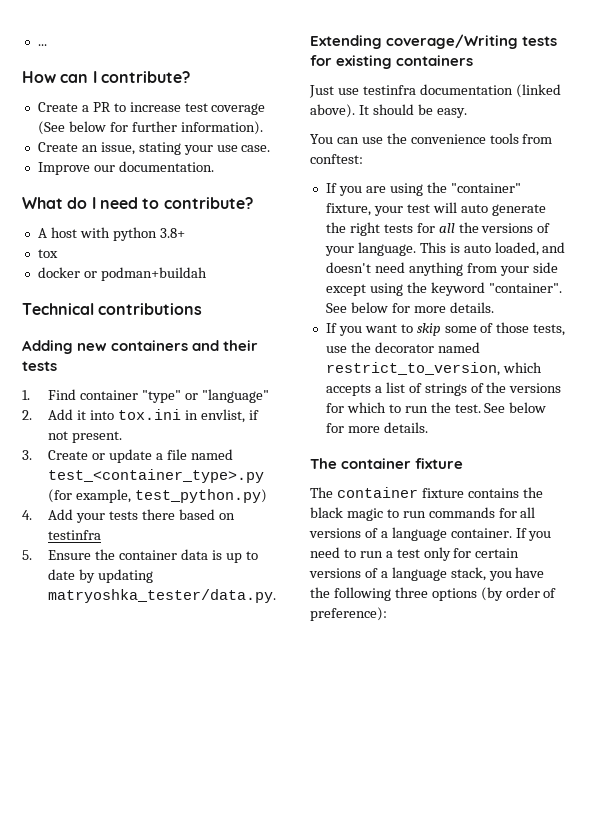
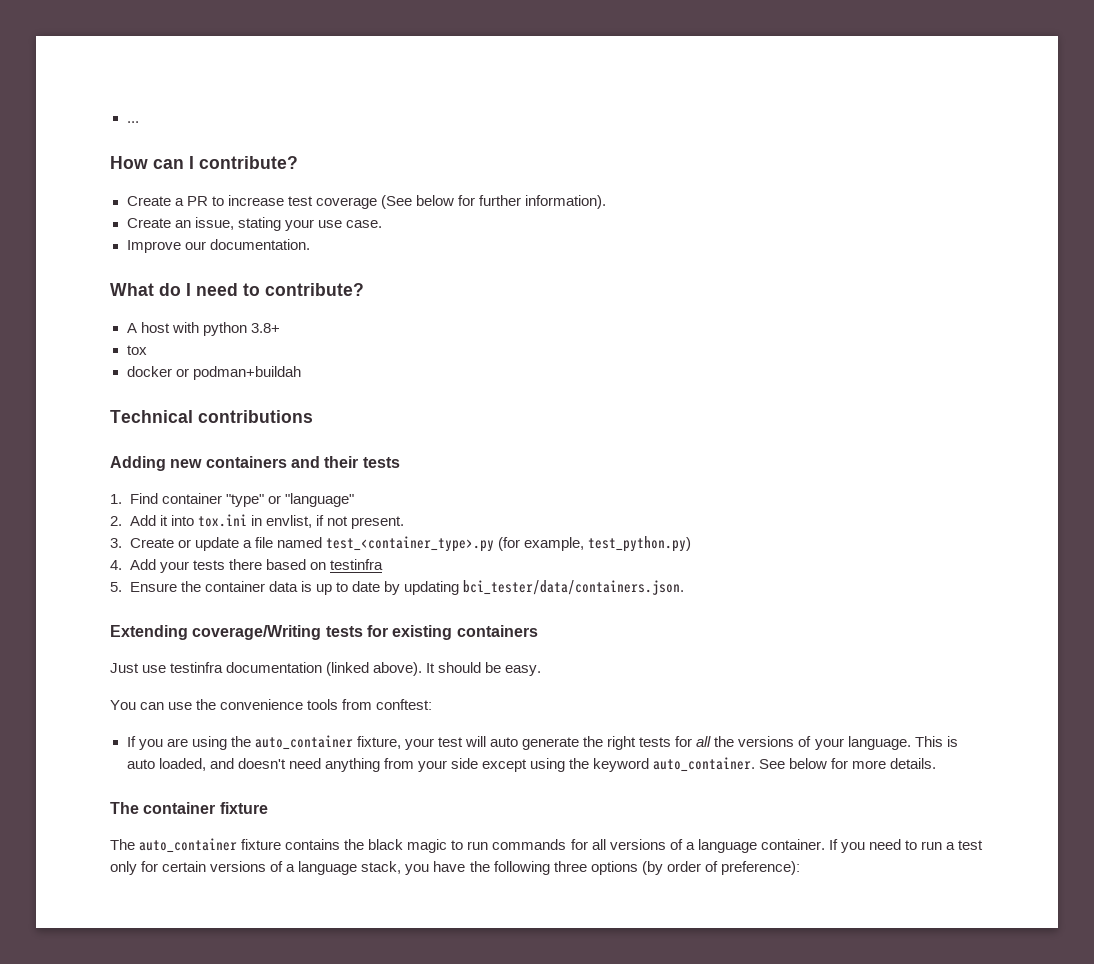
[48,589,277,603] matryoshka_tester/data.py. -> [463,580,684,595] bci_tester/data/containers.json.
[450,183,521,193] "container" -> [254,735,353,750] auto_container
[488,283,562,293] [325,302,494,313] [325,322,566,336] [325,342,480,353] [325,362,542,376] [325,382,562,396] [325,402,481,413] "container". See below for more details. // If you want to skip some of those tests, use the decorator named restrict_to_version, which accepts a list of strings of the versions for which to run the test. -> [653,757,756,772] auto_container.
[336,487,418,498] container -> [139,838,238,853] auto_container

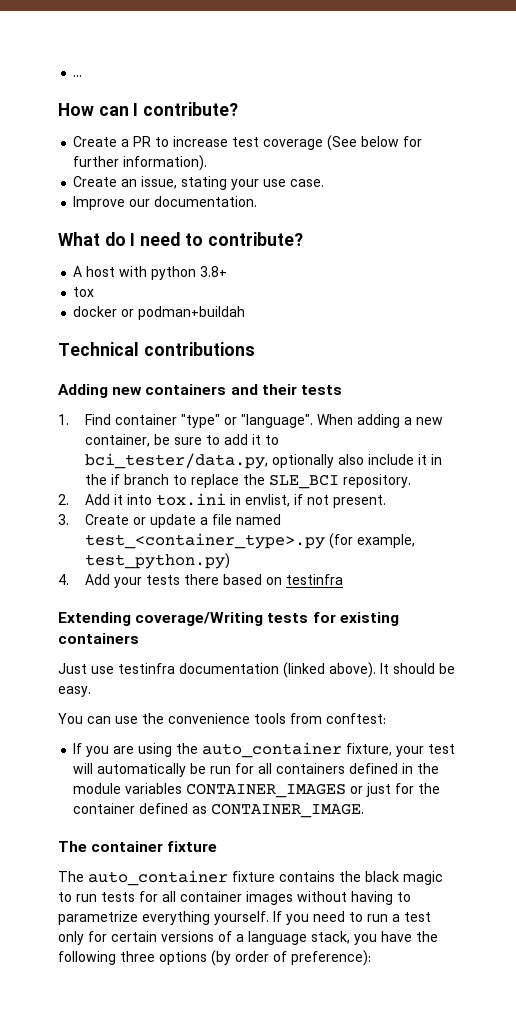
[284,493,354,507] "language" -> [241,414,444,428] [85,434,280,447] [85,453,443,469] [85,474,412,489] "language". When adding a new container, be sure to add it to bci_tester/data.py, optionally also include it in the if branch to replace the SLE_BCI repository.
[110,580,684,595] // 5. Ensure the container data is up to date by updating bci_tester/data/containers.json. -> (344, 579) none
[490,736,958,750] [126,757,937,772] auto generate the right tests for all the versions of your language. This is auto loaded, and doesn't need anything from your side except using the keyword auto_container. See below for more details. -> [97,763,440,777] [73,783,441,798] [73,803,365,818] automatically be run for all containers defined in the module variables CONTAINER_IMAGES or just for the container defined as CONTAINER_IMAGE.
[492,839,825,853] commands for all versions of a language container. -> [101,891,411,905] [58,911,269,925] tests for all container images without having to parametrize everything yourself.

